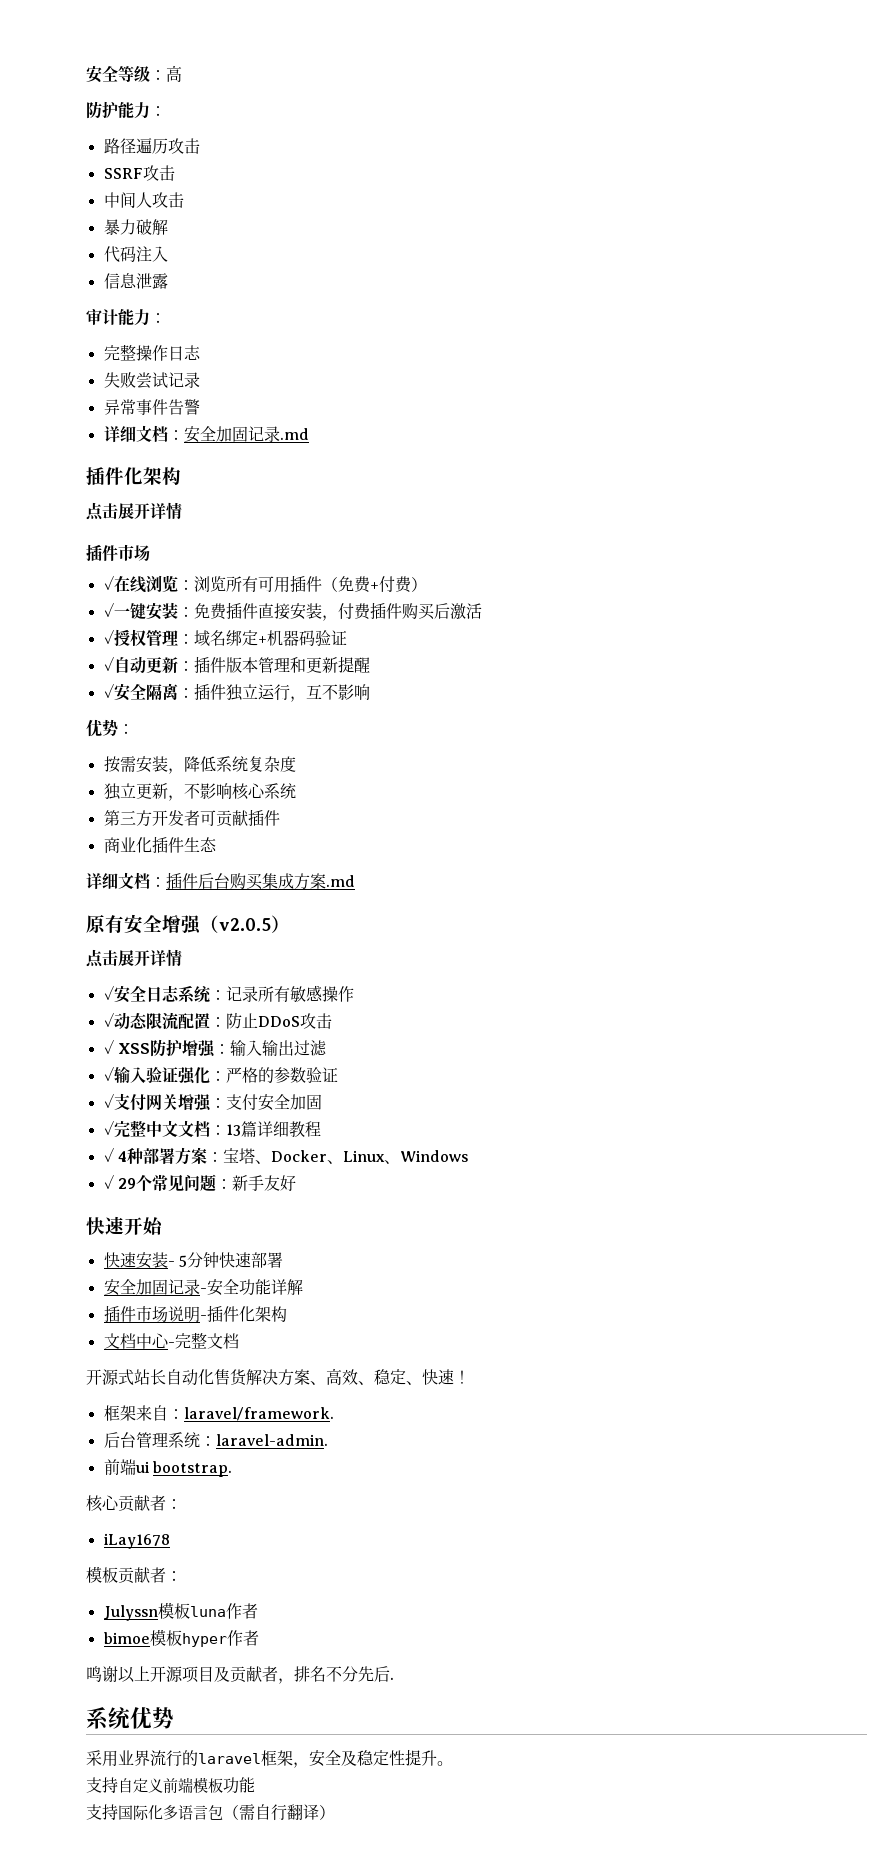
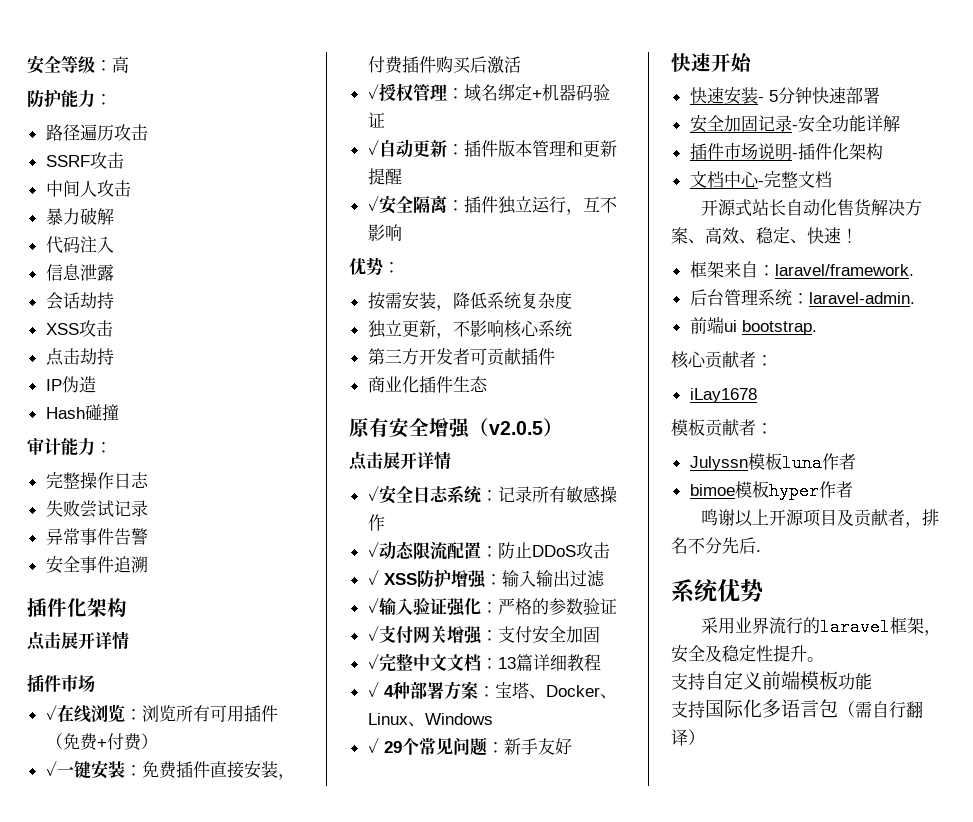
(168, 281) none -> [45,292,114,310] [45,320,113,337] [45,348,114,366] [45,376,96,393] [45,404,119,421] // 会话劫持 // XSS攻击 // 点击劫持 // IP伪造 // Hash碰撞
[103,425,309,443] 详细文档：安全加固记录.md -> [45,556,148,574] 安全事件追溯
[86,872,355,890] // 详细文档：插件后台购买集成方案.md -> (488, 384) none

